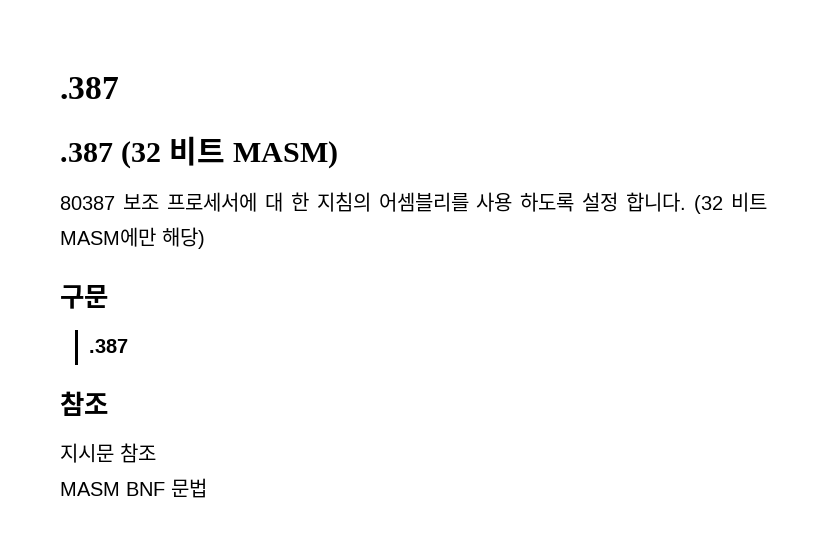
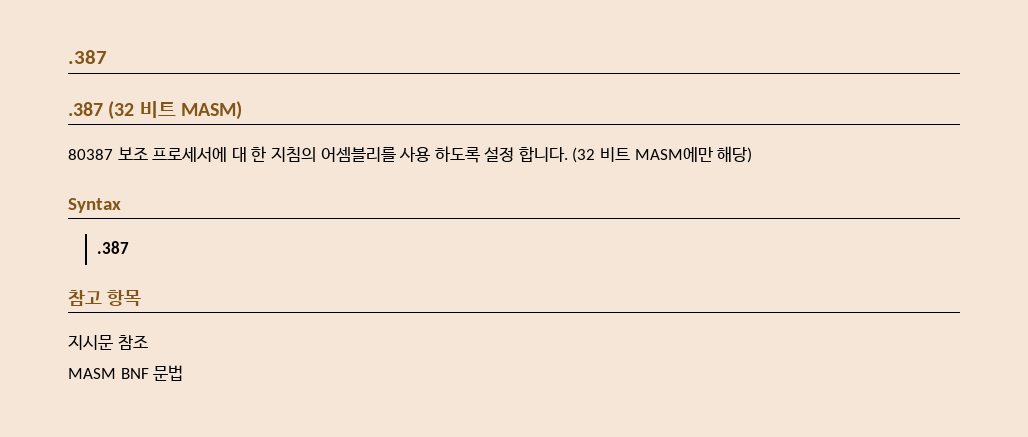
[60,285,108,309] [88,339,128,353] [60,391,108,416] 구문 // .387 // 참조 -> [68,198,121,213] [96,241,129,254] [68,290,141,306] Syntax // .387 // 참고 항목

